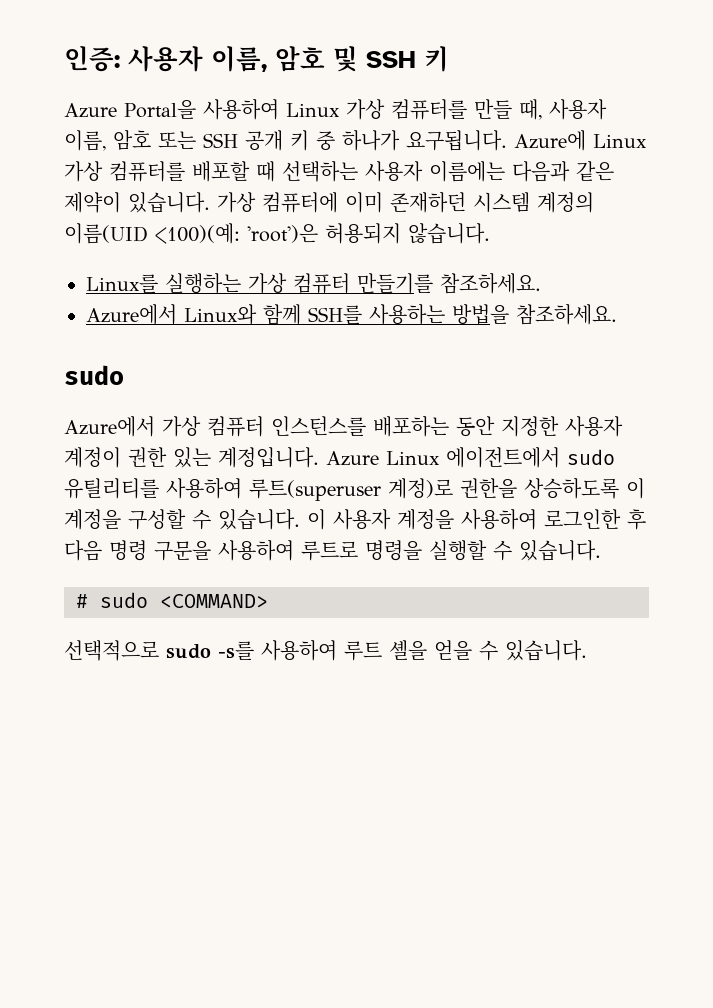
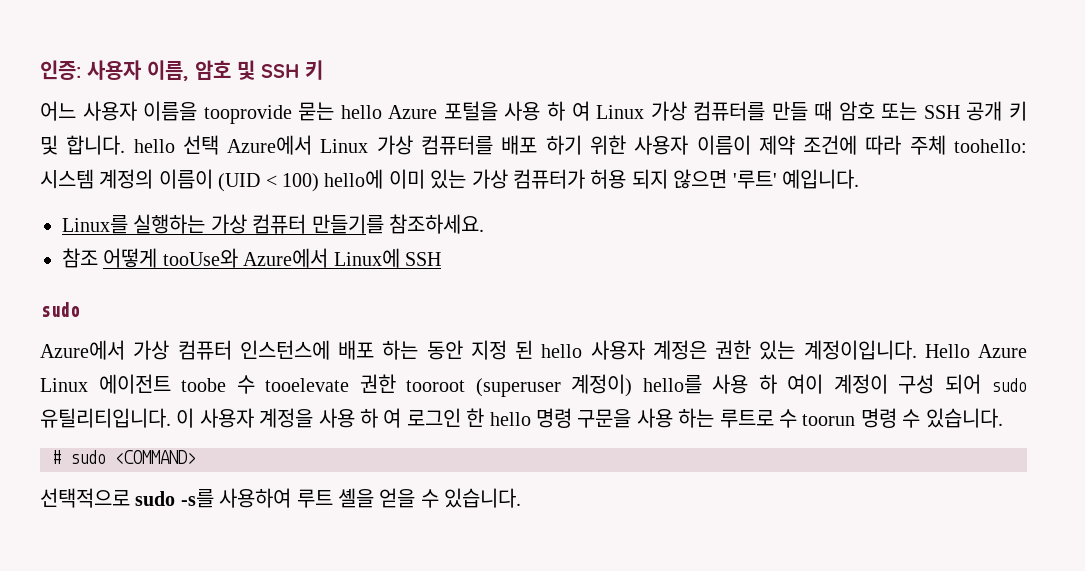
[64,99,279,120] Azure Portal을 사용하여 -> [40,101,590,124] 어느 사용자 이름을 tooprovide 묻는 hello Azure 포털을 사용 하 여
[519,99,607,120] [64,130,106,151] 때, 사용자 이름, -> [814,101,833,121] 때
[316,130,647,151] [64,161,614,182] [64,192,594,213] [64,223,490,244] 중 하나가 요구됩니다. Azure에 Linux 가상 컴퓨터를 배포할 때 선택하는 사용자 이름에는 다음과 같은 제약이 있습니다. 가상 컴퓨터에 이미 존재하던 시스템 계정의 이름(UID <100)(예: 'root')은 허용되지 않습니다. -> [40,135,1027,155] [40,169,859,192] 및 합니다. hello 선택 Azure에서 Linux 가상 컴퓨터를 배포 하기 위한 사용자 이름이 제약 조건에 따라 주체 toohello: 시스템 계정의 이름이 (UID < 100) hello에 이미 있는 가상 컴퓨터가 허용 되지 않으면 '루트' 예입니다.
[86,304,617,325] [64,365,124,385] [64,416,623,437] [64,447,615,468] [64,478,645,501] [64,509,646,530] [64,540,487,561] Azure에서 Linux와 함께 SSH를 사용하는 방법을 참조하세요. // sudo // Azure에서 가상 컴퓨터 인스턴스를 배포하는 동안 지정한 사용자 계정이 권한 있는 계정입니다. Azure Linux 에이전트에서 sudo 유틸리티를 사용하여 루트(superuser 계정)로 권한을 상승하도록 이 계정을 구성할 수 있습니다. 이 사용자 계정을 사용하여 로그인한 후 다음 명령 구문을 사용하여 루트로 명령을 실행할 -> [62,248,441,268] [40,302,80,317] [40,340,1027,360] [40,374,1027,397] [40,408,897,428] 참조 어떻게 tooUse와 Azure에서 Linux에 SSH // sudo // Azure에서 가상 컴퓨터 인스턴스에 배포 하는 동안 지정 된 hello 사용자 계정은 권한 있는 계정이입니다. Hello Azure Linux 에이전트 toobe 수 tooelevate 권한 tooroot (superuser 계정이) hello를 사용 하 여이 계정이 구성 되어 sudo 유틸리티입니다. 이 사용자 계정을 사용 하 여 로그인 한 hello 명령 구문을 사용 하는 루트로 수 toorun 명령

